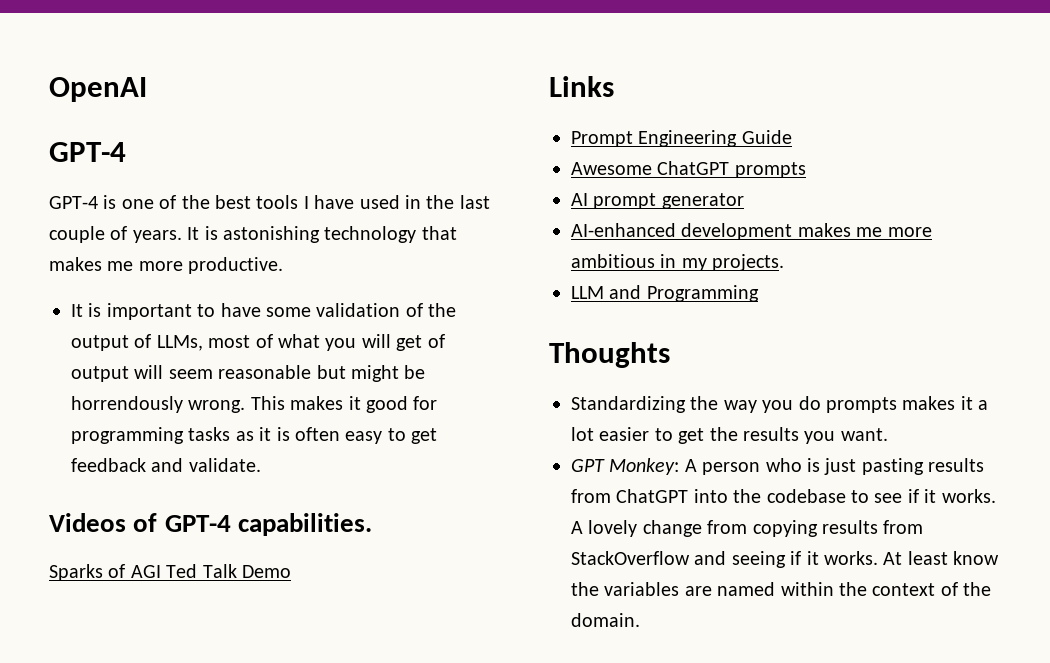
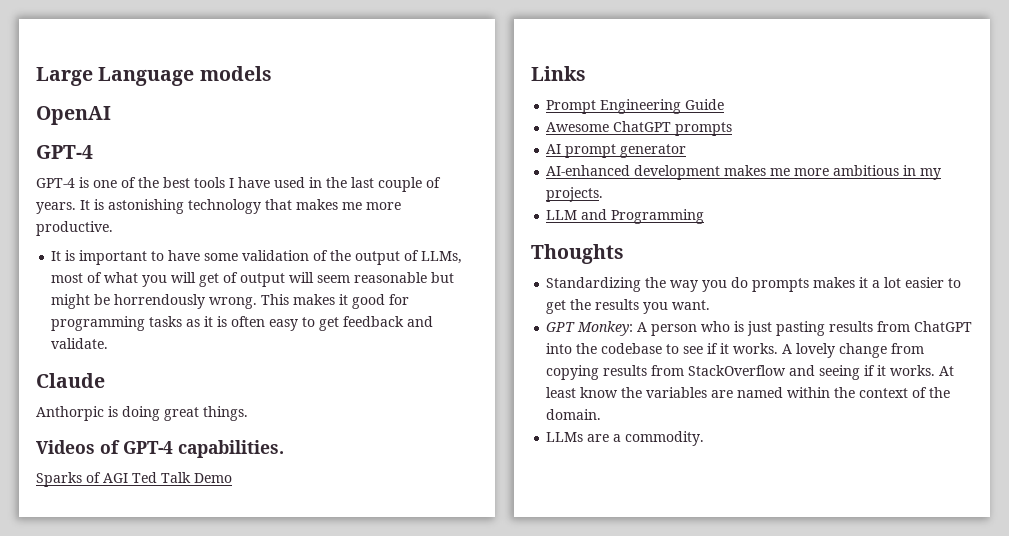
(49, 89) none -> [36,66,272,86] Large Language models //
(261, 465) none -> [36,373,105,388] [36,406,248,421] // Claude // Anthorpic is doing great things.
(640, 620) none -> [546,431,705,446] // LLMs are a commodity.

